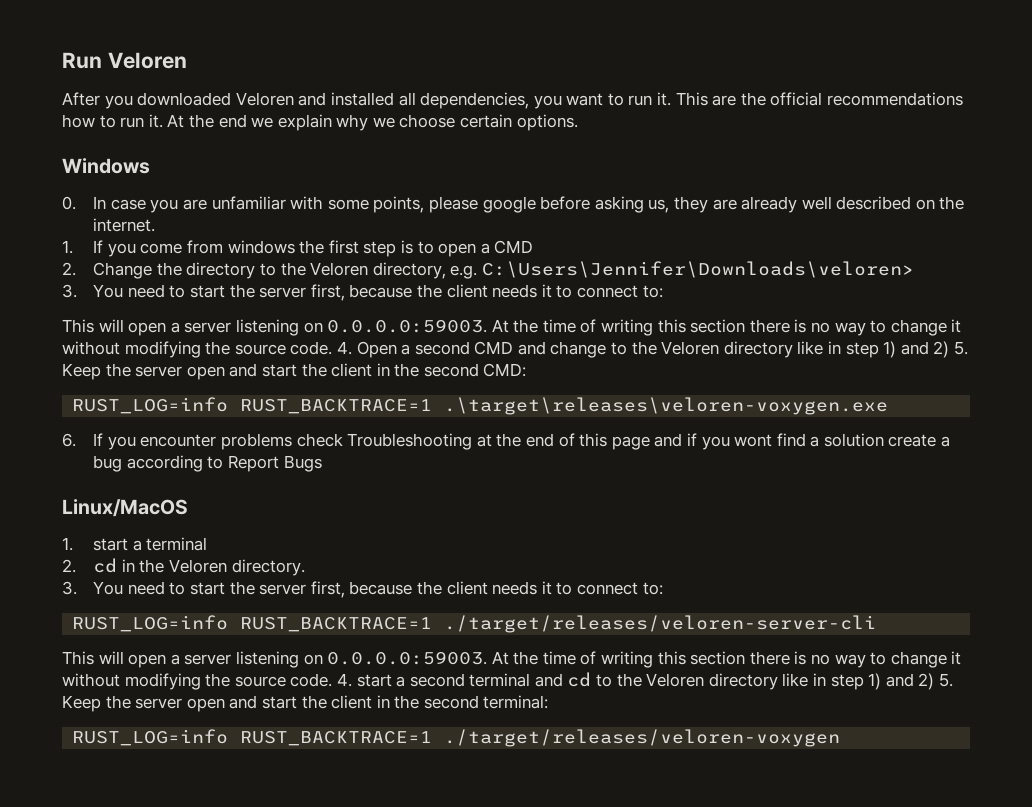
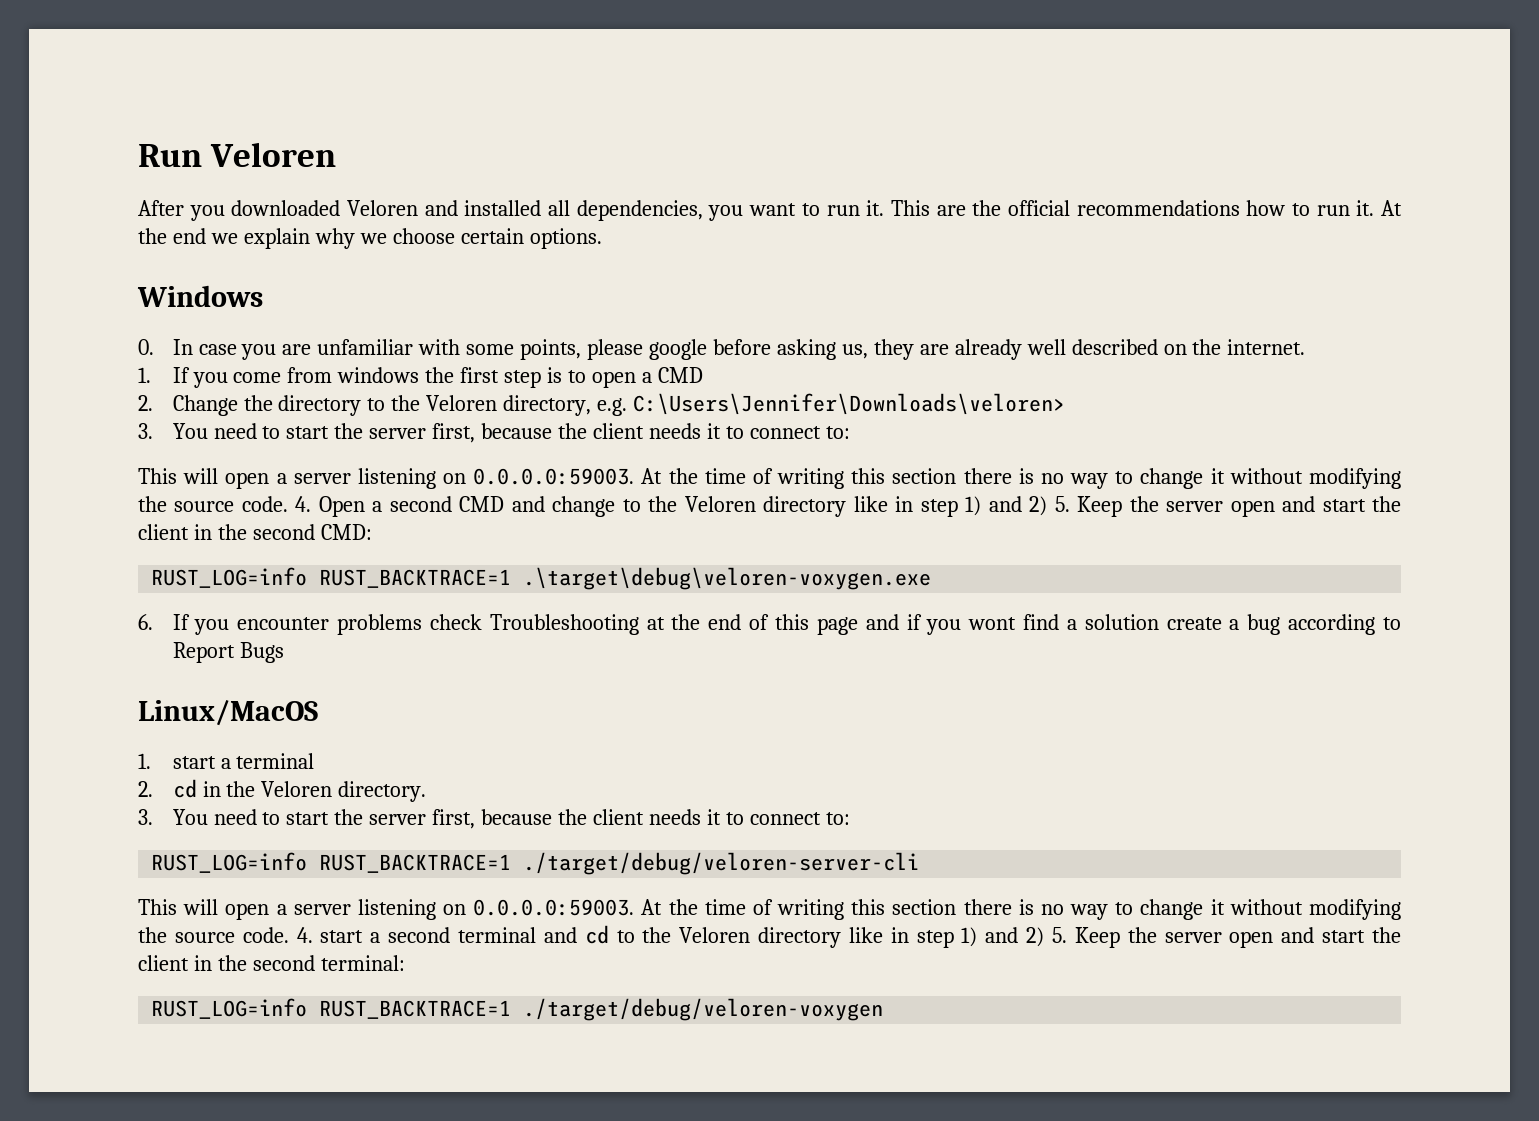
[444,397,889,415] .\target\releases\veloren-voxygen.exe -> [523,567,932,590] .\target\debug\veloren-voxygen.exe
[444,615,877,633] ./target/releases/veloren-server-cli -> [523,852,920,875] ./target/debug/veloren-server-cli
[444,729,841,747] ./target/releases/veloren-voxygen -> [523,998,884,1021] ./target/debug/veloren-voxygen

